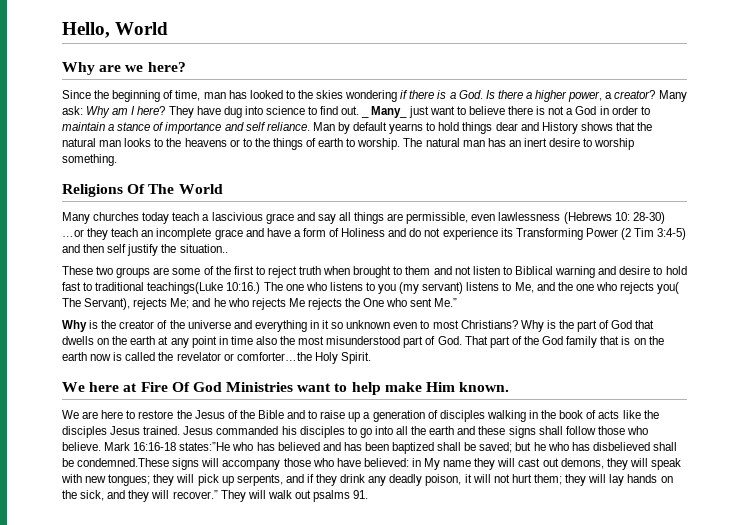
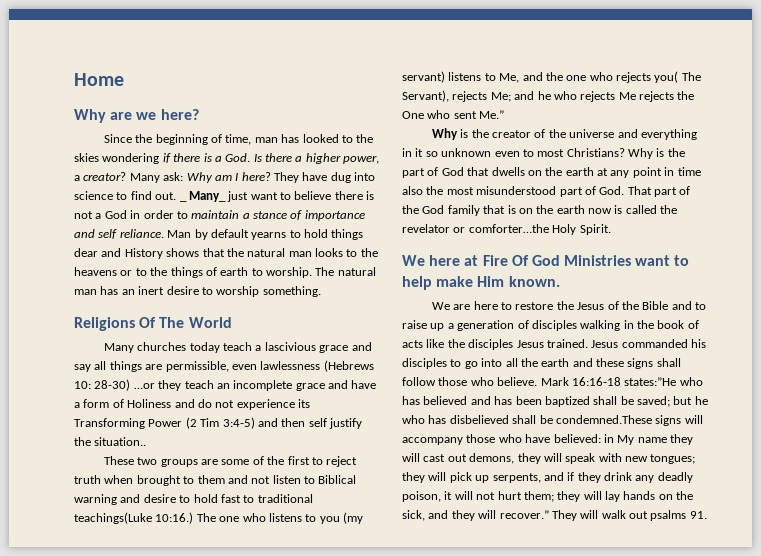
[62,22,169,38] Hello, World -> [74,73,124,86] Home

